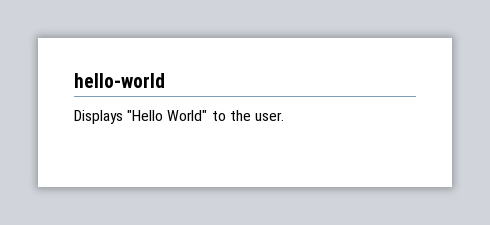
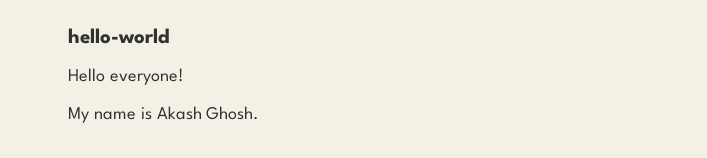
[74,110,284,124] Displays "Hello World" to the user. -> [68,68,184,85] [68,106,260,123] Hello everyone! // My name is Akash Ghosh.

